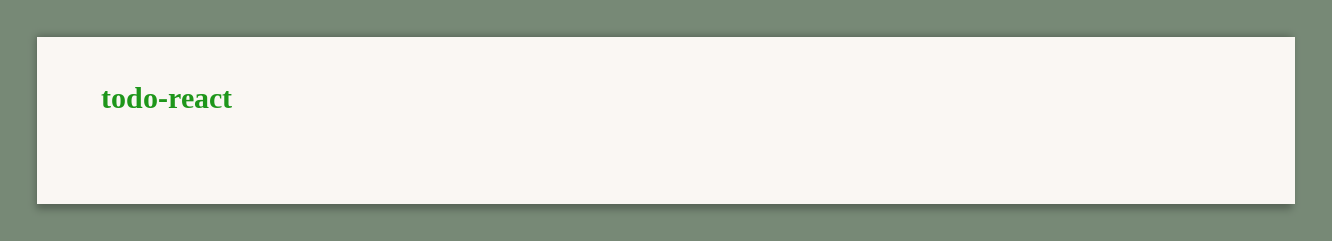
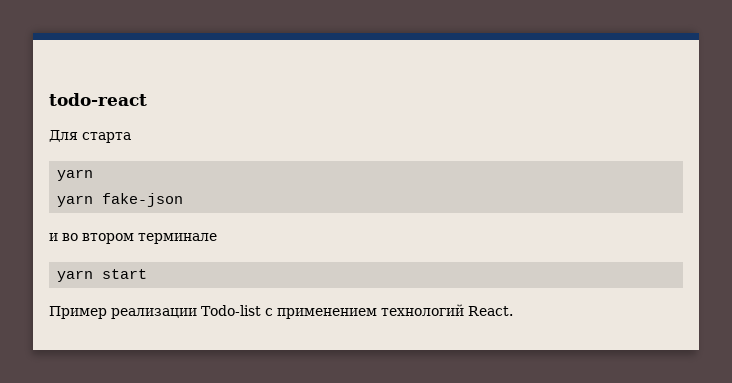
(232, 97) none -> [49,130,131,143] [57,169,94,181] [57,193,184,207] [49,233,217,244] [57,269,148,282] [49,304,513,319] // Для старта // yarn // yarn fake-json // и во втором терминале // yarn start // Пример реализации Todo-list с применением технологий React.

